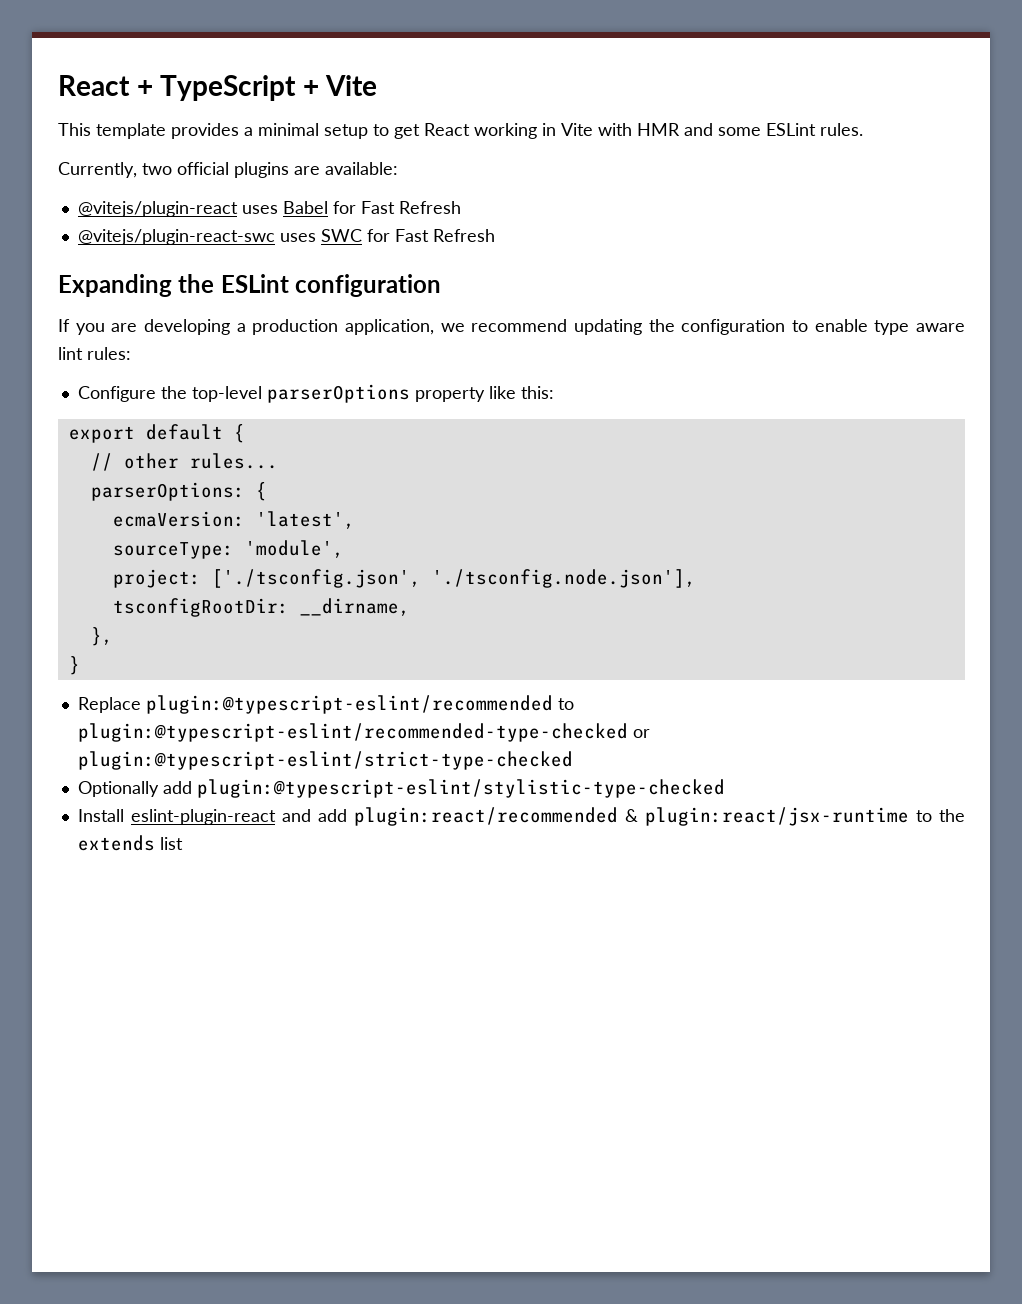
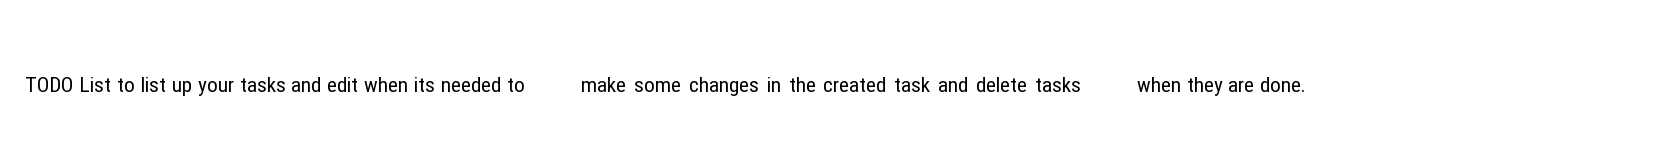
[58,75,378,101] [58,123,863,139] [58,162,398,178] [77,201,461,217] [77,229,495,245] [58,274,442,297] [58,319,965,335] [58,347,131,360] [77,384,554,403] [68,424,245,443] [90,453,278,471] [90,482,267,501] [112,511,355,529] [112,540,344,559] [112,569,696,588] [112,598,410,617] [90,627,113,646] [68,656,80,675] [77,695,574,714] [77,723,650,742] [77,751,573,770] [77,779,725,798] [77,807,965,826] [77,835,183,851] React + TypeScript + Vite // This template provides a minimal setup to get React working in Vite with HMR and some ESLint rules. // Currently, two official plugins are available: // @vitejs/plugin-react uses Babel for Fast Refresh // @vitejs/plugin-react-swc uses SWC for Fast Refresh // Expanding the ESLint configuration // If you are developing a production application, we recommend updating the configuration to enable type aware lint rules: // Configure the top-level parserOptions property like this: // export default { // // other rules... // parserOptions: { // ecmaVersion: 'latest', // sourceType: 'module', // project: ['./tsconfig.json', './tsconfig.node.json'], // tsconfigRootDir: __dirname, // }, // } // Replace plugin:@typescript-eslint/recommended to plugin:@typescript-eslint/recommended-type-checked or plugin:@typescript-eslint/strict-type-checked // Optionally add plugin:@typescript-eslint/stylistic-type-checked // Install eslint-plugin-react and add plugin:react/recommended & plugin:react/jsx-runtime to the extends list -> [25,77,1307,96] TODO List to list up your tasks and edit when its needed to make some changes in the created task and delete tasks when they are done.

